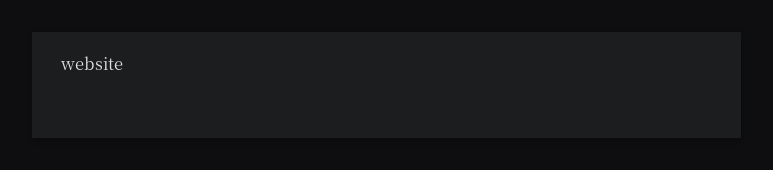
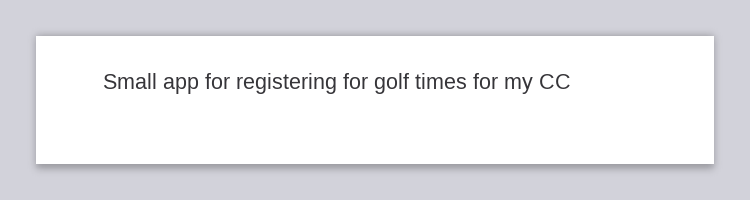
[60,56,123,70] website -> [103,73,571,94] Small app for registering for golf times for my CC

